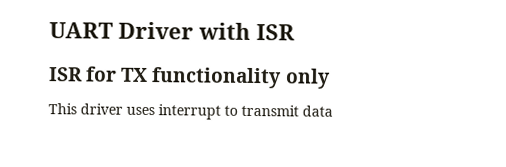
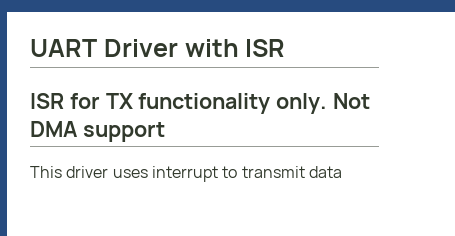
[284,68,330,89] only -> [276,93,371,114] [30,121,165,142] only. Not DMA support

